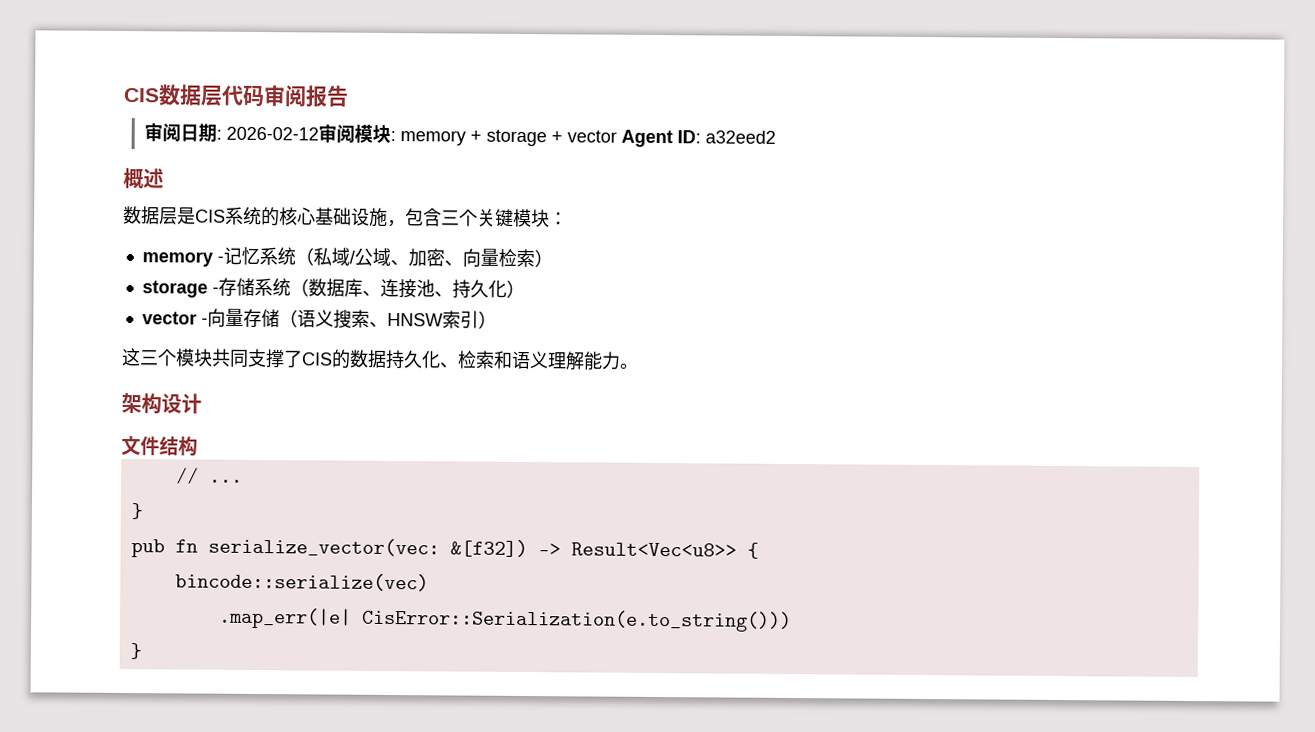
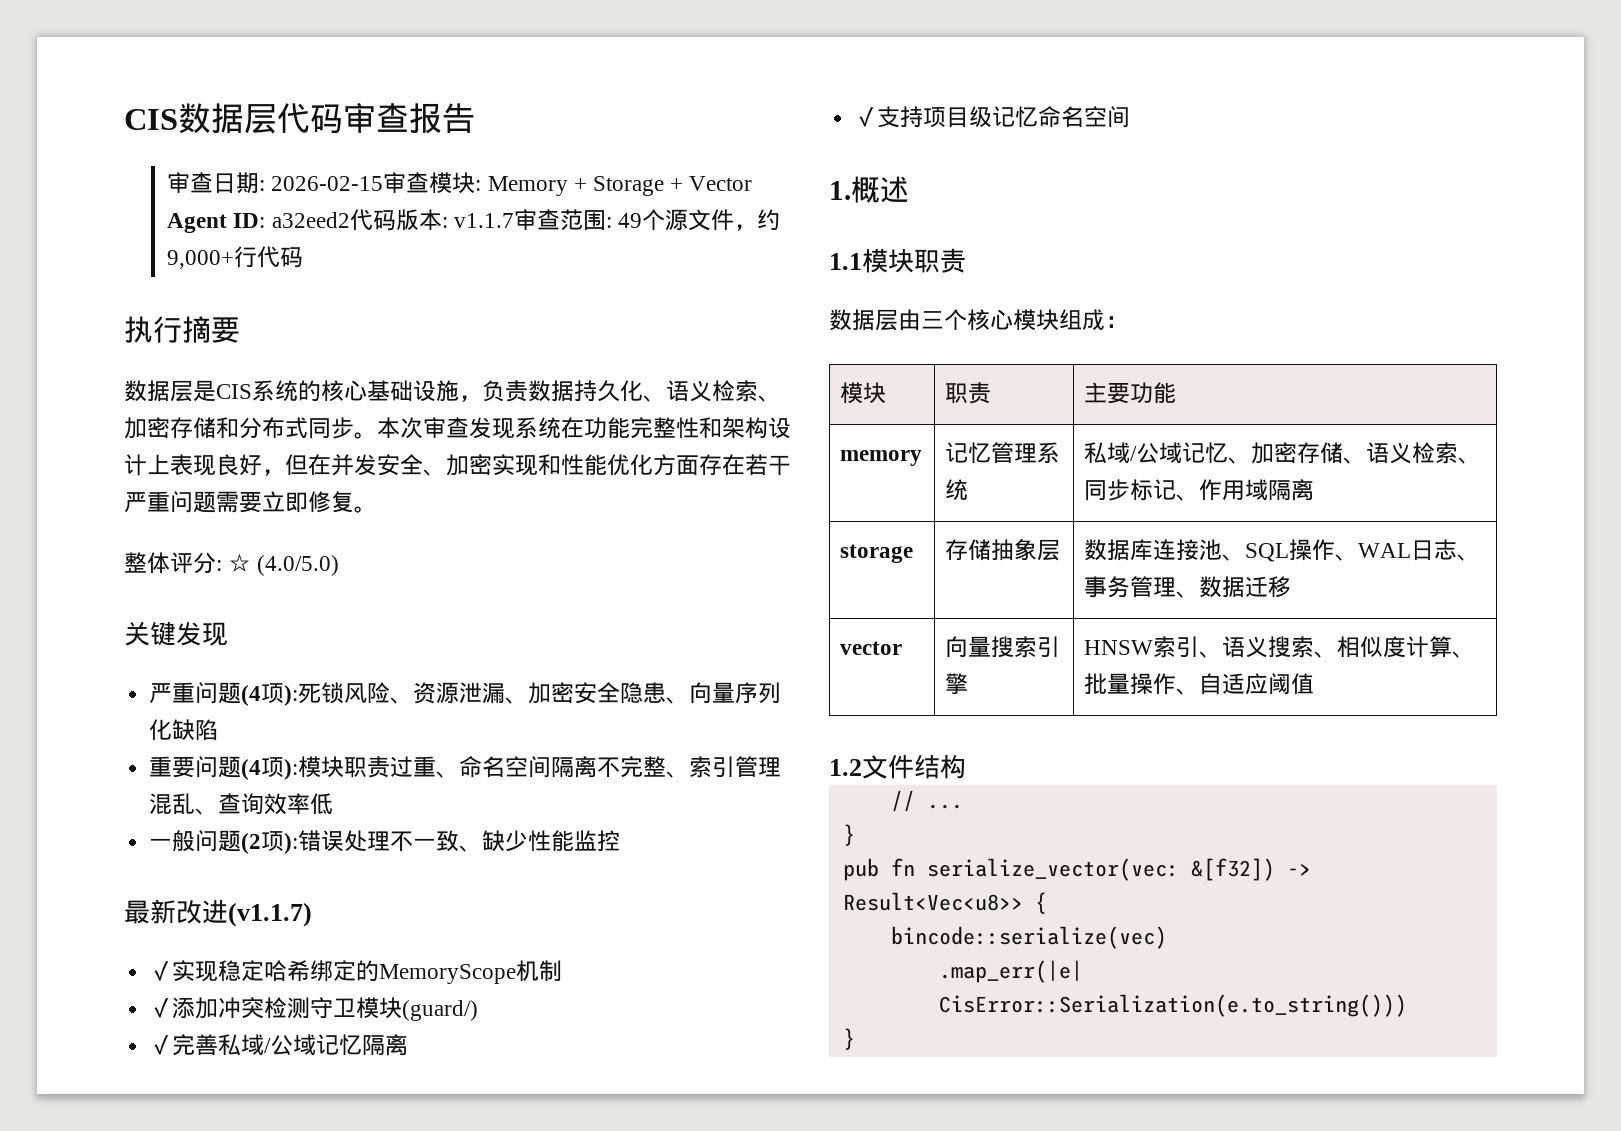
[284,85,307,108] 阅 -> [376,103,409,132] 查
[161,123,181,142] 阅 -> [190,172,214,193] 查
[225,123,776,148] [123,167,164,190] 2026-02-12审阅模块: memory + storage + vector Agent ID: a32eed2 // 概述 -> [271,172,753,196] [167,209,781,233] [167,246,304,269] [124,316,240,343] 2026-02-15审查模块: Memory + Storage + Vector Agent ID: a32eed2代码版本: v1.1.7审查范围: 49个源文件，约9,000+行代码 // 执行摘要
[405,208,568,228] [141,246,553,268] [141,277,525,299] [141,308,497,329] [121,347,639,371] [121,392,202,415] 包含三个关键模块： // memory -记忆系统（私域/公域、加密、向量检索） // storage -存储系统（数据库、连接池、持久化） // vector -向量存储（语义搜索、HNSW索引） // 这三个模块共同支撑了CIS的数据持久化、检索和语义理解能力。 // 架构设计 // -> [482,380,781,402] [124,417,791,439] [124,454,791,476] [124,491,377,513] [124,552,340,576] [124,621,228,646] [149,682,782,706] [149,719,219,741] [149,756,782,780] [149,793,334,815] [149,830,621,854] [124,899,312,927] [149,960,563,984] [149,997,479,1021] [149,1034,409,1056] [854,106,1131,128] [829,176,909,203] [829,248,966,273] [829,309,1128,331] [840,382,887,404] [945,382,992,404] [1084,382,1177,404] [840,450,923,466] [945,442,1061,464] [945,479,969,501] [1084,442,1482,464] [1084,479,1315,501] [840,544,914,563] [945,538,1061,561] [1084,539,1481,562] [1084,576,1292,598] [840,641,903,655] [945,636,1061,658] [945,673,969,695] [1084,636,1476,658] [1084,673,1315,695] [829,759,862,776] 负责数据持久化、语义检索、加密存储和分布式同步。本次审查发现系统在功能完整性和架构设计上表现良好，但在并发安全、加密实现和性能优化方面存在若干严重问题需要立即修复。 // 整体评分: ☆ (4.0/5.0) // 关键发现 // 严重问题(4项):死锁风险、资源泄漏、加密安全隐患、向量序列化缺陷 // 重要问题(4项):模块职责过重、命名空间隔离不完整、索引管理混乱、查询效率低 // 一般问题(2项):错误处理不一致、缺少性能监控 // 最新改进(v1.1.7) // ✓实现稳定哈希绑定的MemoryScope机制 // ✓添加冲突检测守卫模块(guard/) // ✓完善私域/公域记忆隔离 // ✓支持项目级记忆命名空间 // 1.概述 // 1.1模块职责 // 数据层由三个核心模块组成： // 模块 | 职责 | 主要功能 // memory | 记忆管理系统 | 私域/公域记忆、加密存储、语义检索、同步标记、作用域隔离 // storage | 存储抽象层 | 数据库连接池、SQL操作、WAL日志、事务管理、数据迁移 // vector | 向量搜索引擎 | HNSW索引、语义搜索、相似度计算、批量操作、自适应阈值 // 1.2

